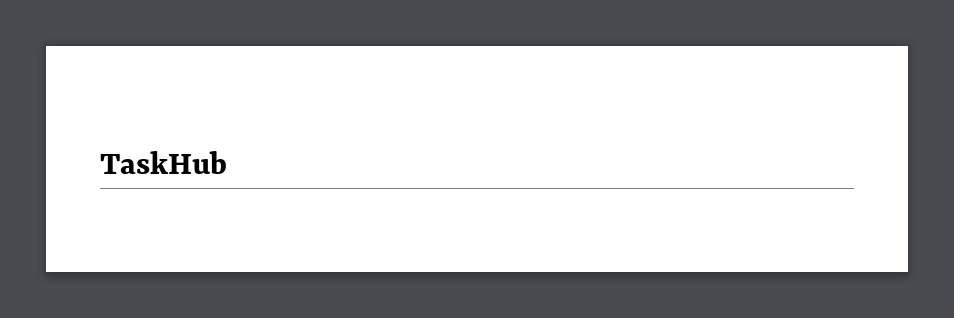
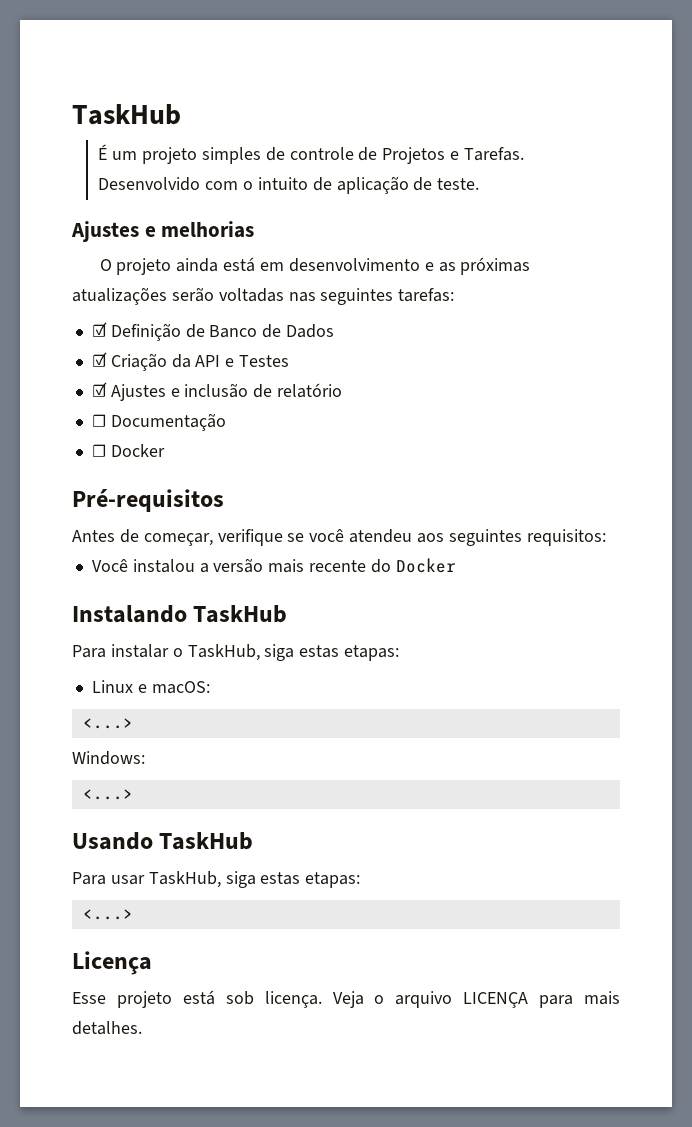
[100,151,227,174] TaskHub -> [72,104,181,125] [98,144,524,164] [98,176,480,194] [71,221,255,242] [99,257,531,275] [72,287,455,305] [91,322,335,341] [91,352,290,371] [91,382,343,401] [91,413,226,431] [91,444,165,457] [72,489,224,512] [72,529,606,546] [91,558,456,573] [72,605,288,623] [72,644,400,661] [91,680,210,694] [82,718,133,729] [72,751,145,765] [82,789,133,800] [72,832,254,850] [72,871,361,888] [82,909,133,920] [72,951,152,975] [72,990,620,1008] [72,1021,142,1035] TaskHub // É um projeto simples de controle de Projetos e Tarefas. Desenvolvido com o intuito de aplicação de teste. // Ajustes e melhorias // O projeto ainda está em desenvolvimento e as próximas atualizações serão voltadas nas seguintes tarefas: // ☑ Definição de Banco de Dados // ☑ Criação da API e Testes // ☑ Ajustes e inclusão de relatório // ☐ Documentação // ☐ Docker // Pré-requisitos // Antes de começar, verifique se você atendeu aos seguintes requisitos: // Você instalou a versão mais recente do Docker // Instalando TaskHub // Para instalar o TaskHub, siga estas etapas: // Linux e macOS: // <...> // Windows: // <...> // Usando TaskHub // Para usar TaskHub, siga estas etapas: // <...> // Licença // Esse projeto está sob licença. Veja o arquivo LICENÇA para mais detalhes.

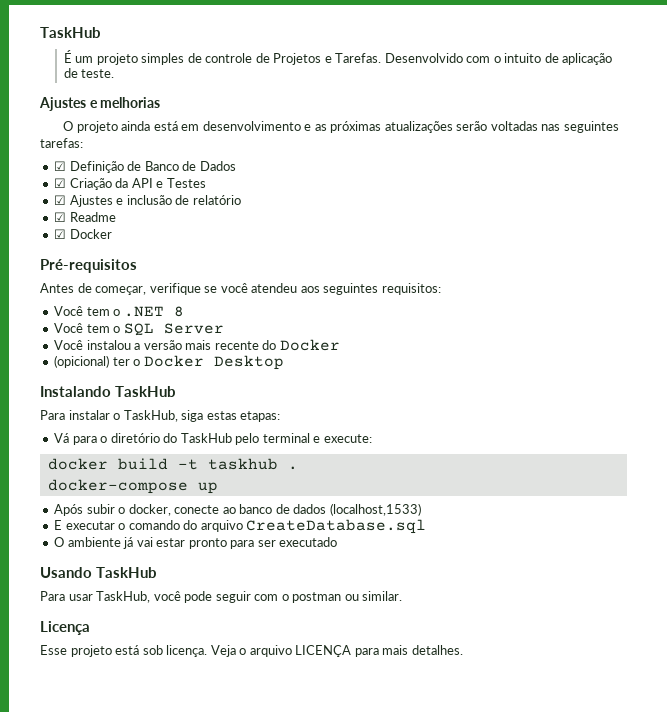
[91,413,226,431] [91,444,106,457] ☐ Documentação // ☐ -> [54,212,116,222] [54,229,67,239] ☑ Readme // ☑
(606, 537) none -> [54,306,184,317] [54,323,224,336] // Você tem o .NET 8 // Você tem o SQL Server
(456, 565) none -> [54,355,284,370] // (opicional) ter o Docker Desktop
[91,680,210,694] [82,718,133,729] [72,751,145,765] [82,789,133,800] Linux e macOS: // <...> // Windows: // <...> -> [54,433,372,445] [47,458,298,470] [47,479,218,494] [54,503,421,516] [54,519,427,534] [54,537,338,549] Vá para o diretório do TaskHub pelo terminal e execute: // docker build -t taskhub . // docker-compose up // Após subir o docker, conecte ao banco de dados (localhost,1533) // E executar o comando do arquivo CreateDatabase.sql // O ambiente já vai estar pronto para ser executado
[225,871,361,888] [82,909,133,920] siga estas etapas: // <...> -> [153,591,403,603] você pode seguir com o postman ou similar.

